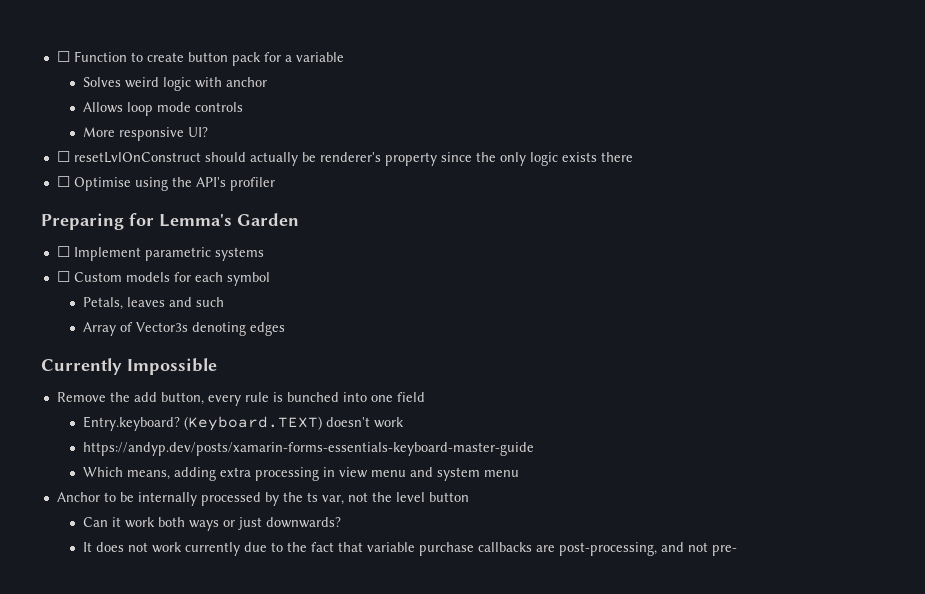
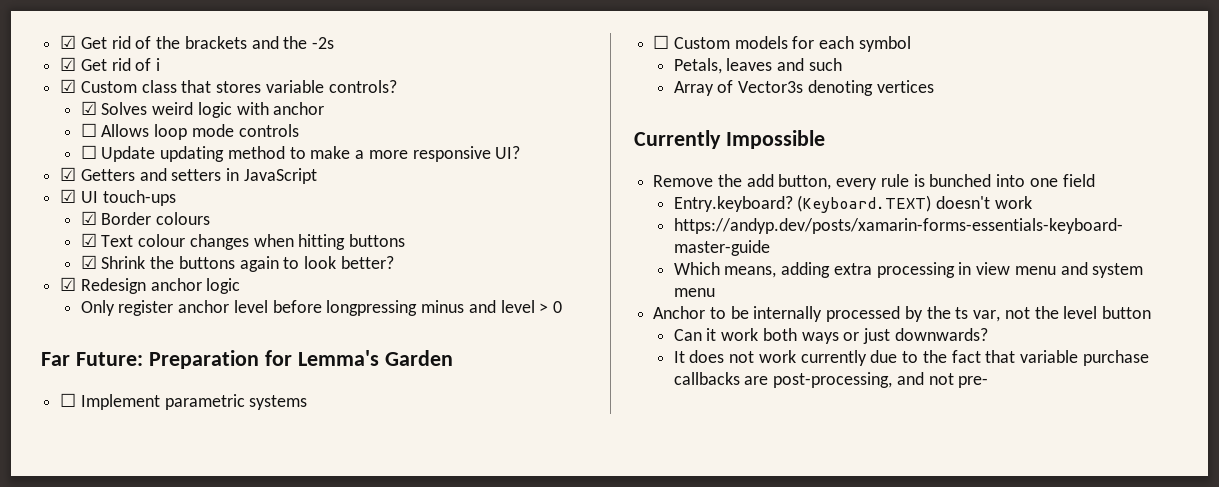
[56,51,344,66] ☐ Function to create button pack for a variable // -> [60,35,335,49] [60,57,161,71] [60,79,397,93] [80,101,97,115] ☑ Get rid of the brackets and the -2s // ☑ Get rid of i // ☑ Custom class that stores variable controls? // ☑
(268, 82) none -> [80,123,97,137] ☐
[83,127,209,141] [56,151,633,166] [56,176,275,191] [41,213,124,230] More responsive UI? // ☐ resetLvlOnConstruct should actually be renderer's property since the only logic exists there // ☐ Optimise using the API's profiler // Preparing -> [80,145,521,162] [60,167,317,184] [60,189,176,206] [80,211,211,225] [80,233,406,250] [80,255,394,272] [60,277,241,294] [80,300,563,316] [41,350,259,369] ☐ Update updating method to make a more responsive UI? // ☑ Getters and setters in JavaScript // ☑ UI touch-ups // ☑ Border colours // ☑ Text colour changes when hitting buttons // ☑ Shrink the buttons again to look better? // ☑ Redesign anchor logic // Only register anchor level before longpressing minus and level > 0 // Far Future: Preparation
[250,322,286,336] edges -> [876,80,934,93] vertices

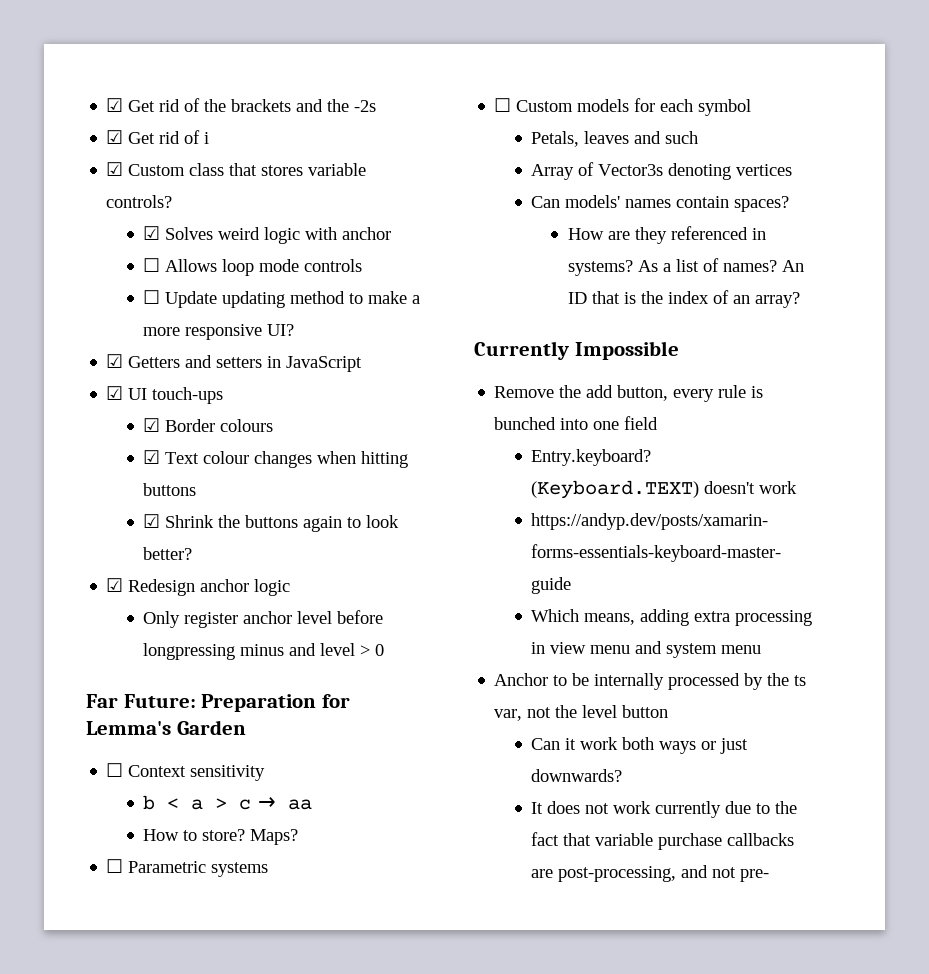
[80,394,245,410] Implement parametric -> [128,765,266,781] [143,795,313,810] [143,829,299,845] [106,859,207,873] Context sensitivity // b < a > c → aa // How to store? Maps? // ☐ Parametric
(934, 86) none -> [531,195,790,212] [568,226,767,244] [568,258,805,276] [568,290,801,308] // Can models' names contain spaces? // How are they referenced in systems? As a list of names? An ID that is the index of an array?

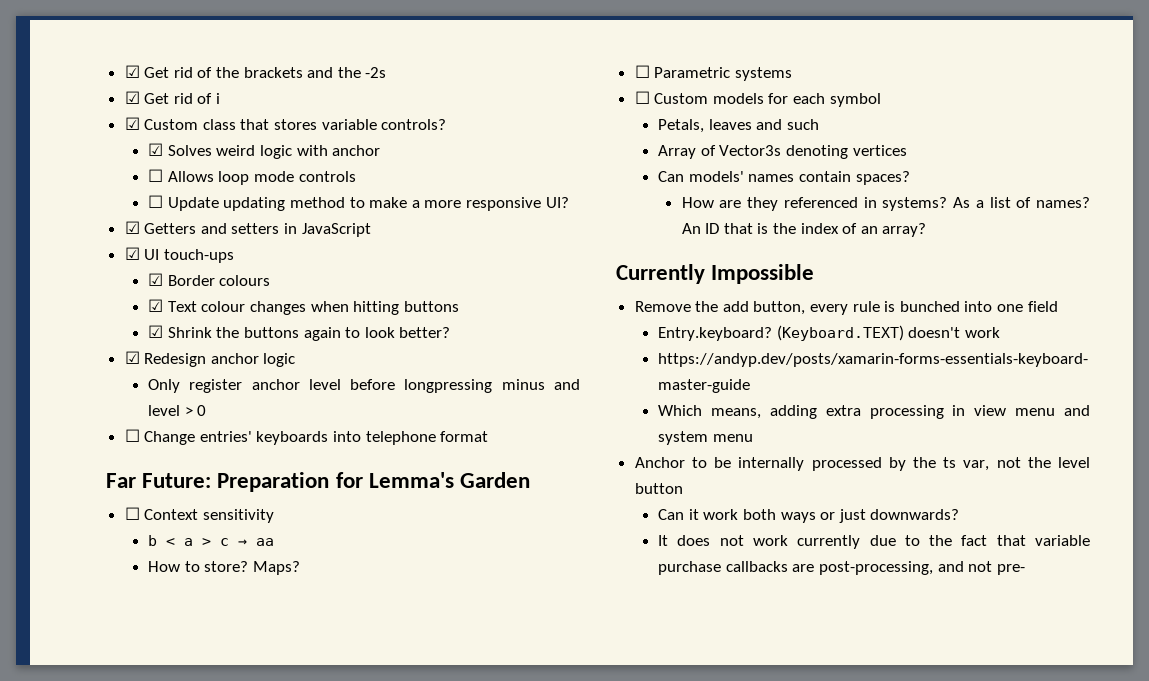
(385, 650) none -> [124,429,489,445] // ☐ Change entries' keyboards into telephone format

